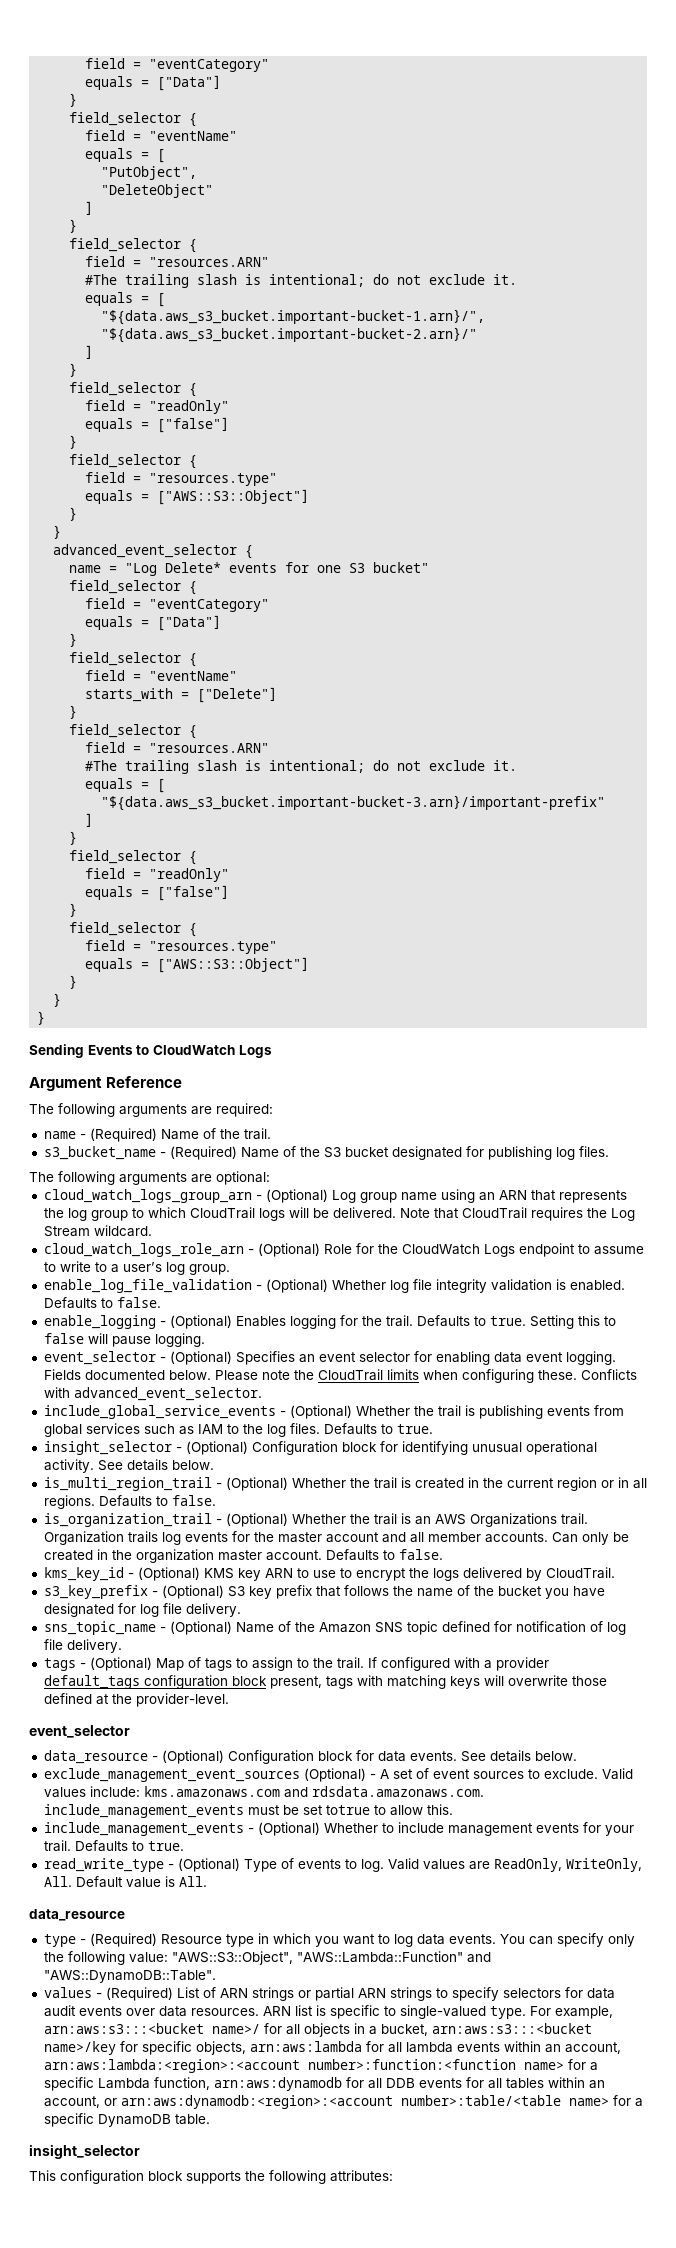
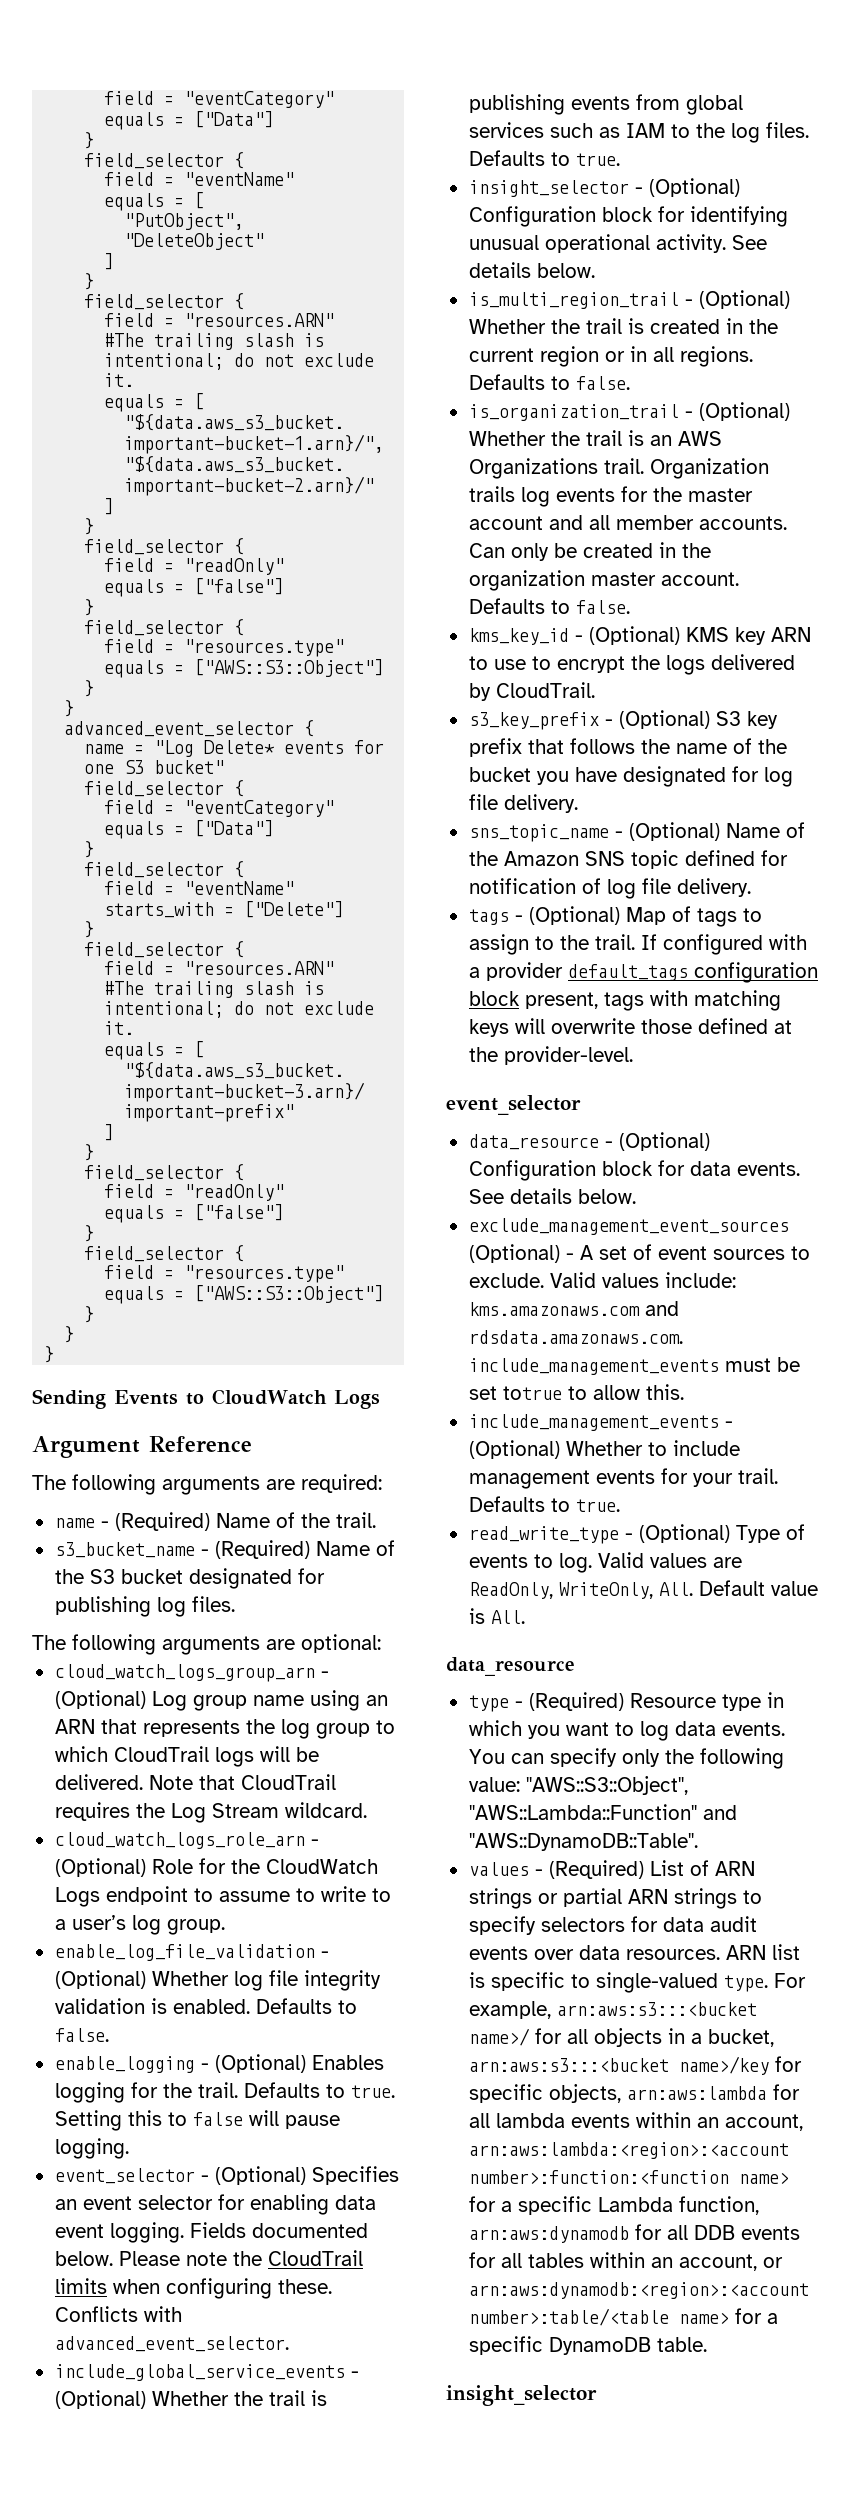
[29,2170,393,2184] // This configuration block supports the following attributes: -> (597, 2395) none

